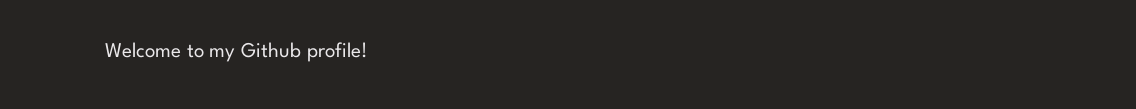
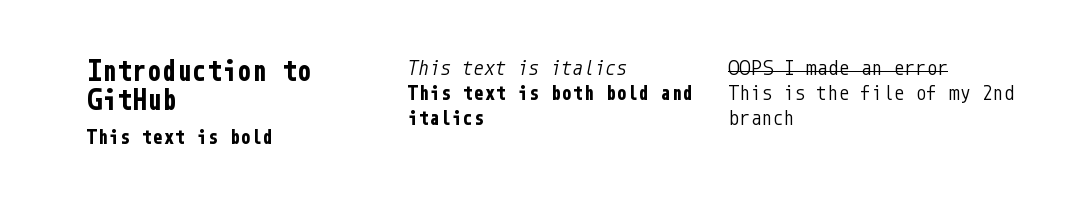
[105,42,368,62] Welcome to my Github profile! -> [86,59,311,81] [86,88,176,110] [86,129,273,144] [407,60,627,75] [407,85,693,100] [407,110,484,125] [728,60,948,75] [728,85,1014,103] [728,110,794,125] Introduction to GitHub // This text is bold // This text is italics // This text is both bold and italics // OOPS I made an error // This is the file of my 2nd branch

